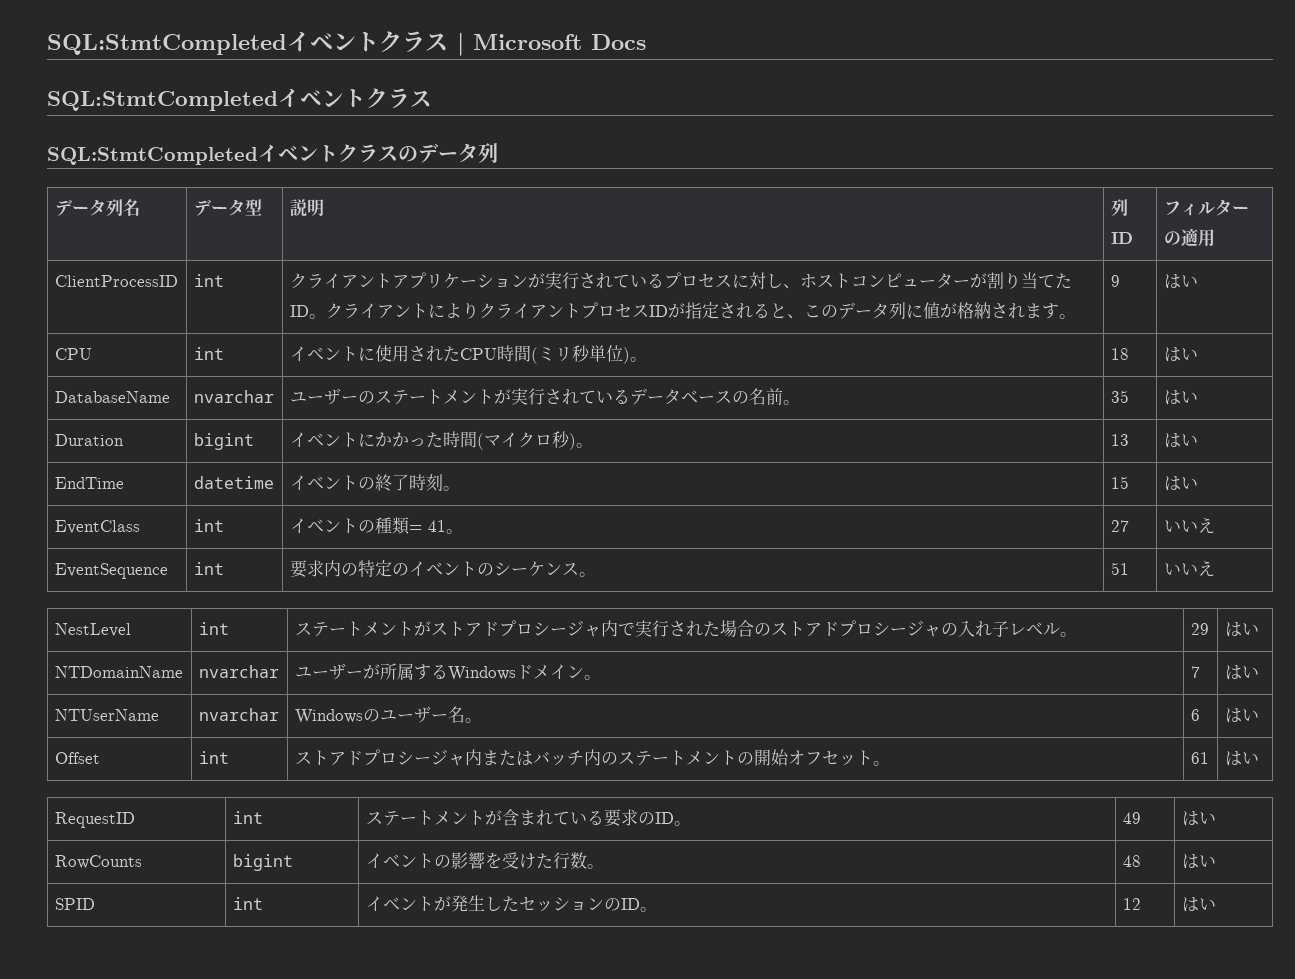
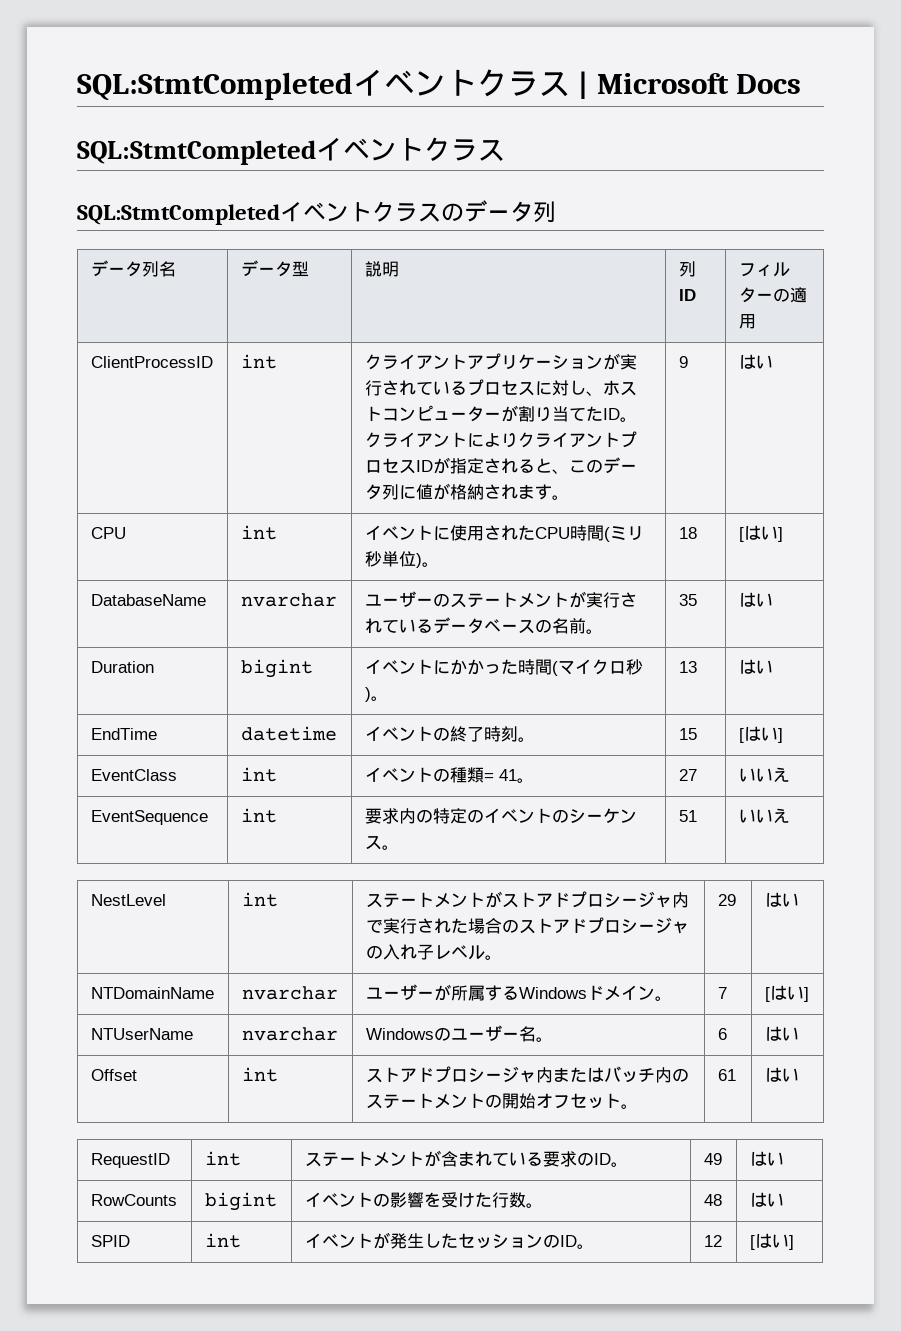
[1163,347,1198,362] はい -> [738,525,783,542] [はい]
[1163,476,1198,491] はい -> [738,726,783,743] [はい]
[1224,665,1259,680] はい -> [764,985,809,1002] [はい]
[1181,897,1216,912] はい -> [749,1233,794,1250] [はい]

